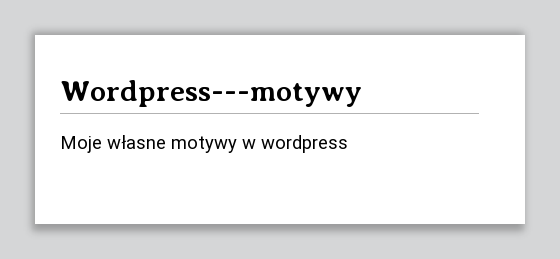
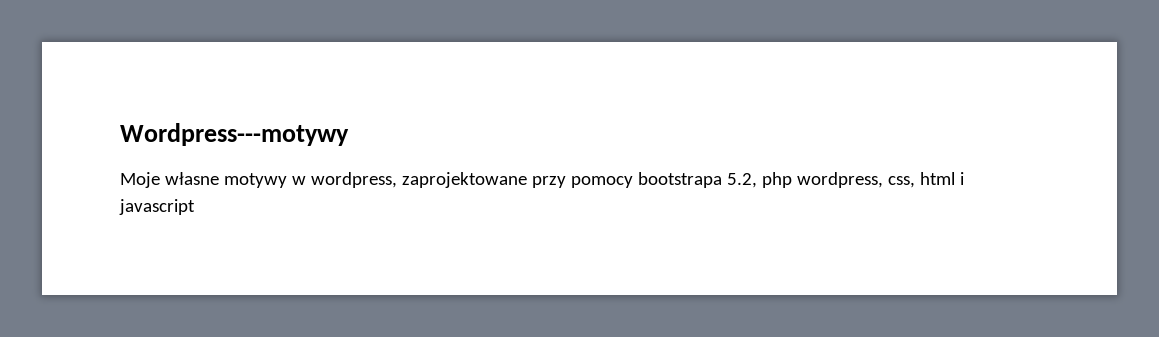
[261,135,348,153] wordpress -> [310,172,964,188] [119,199,195,215] wordpress, zaprojektowane przy pomocy bootstrapa 5.2, php wordpress, css, html i javascript

